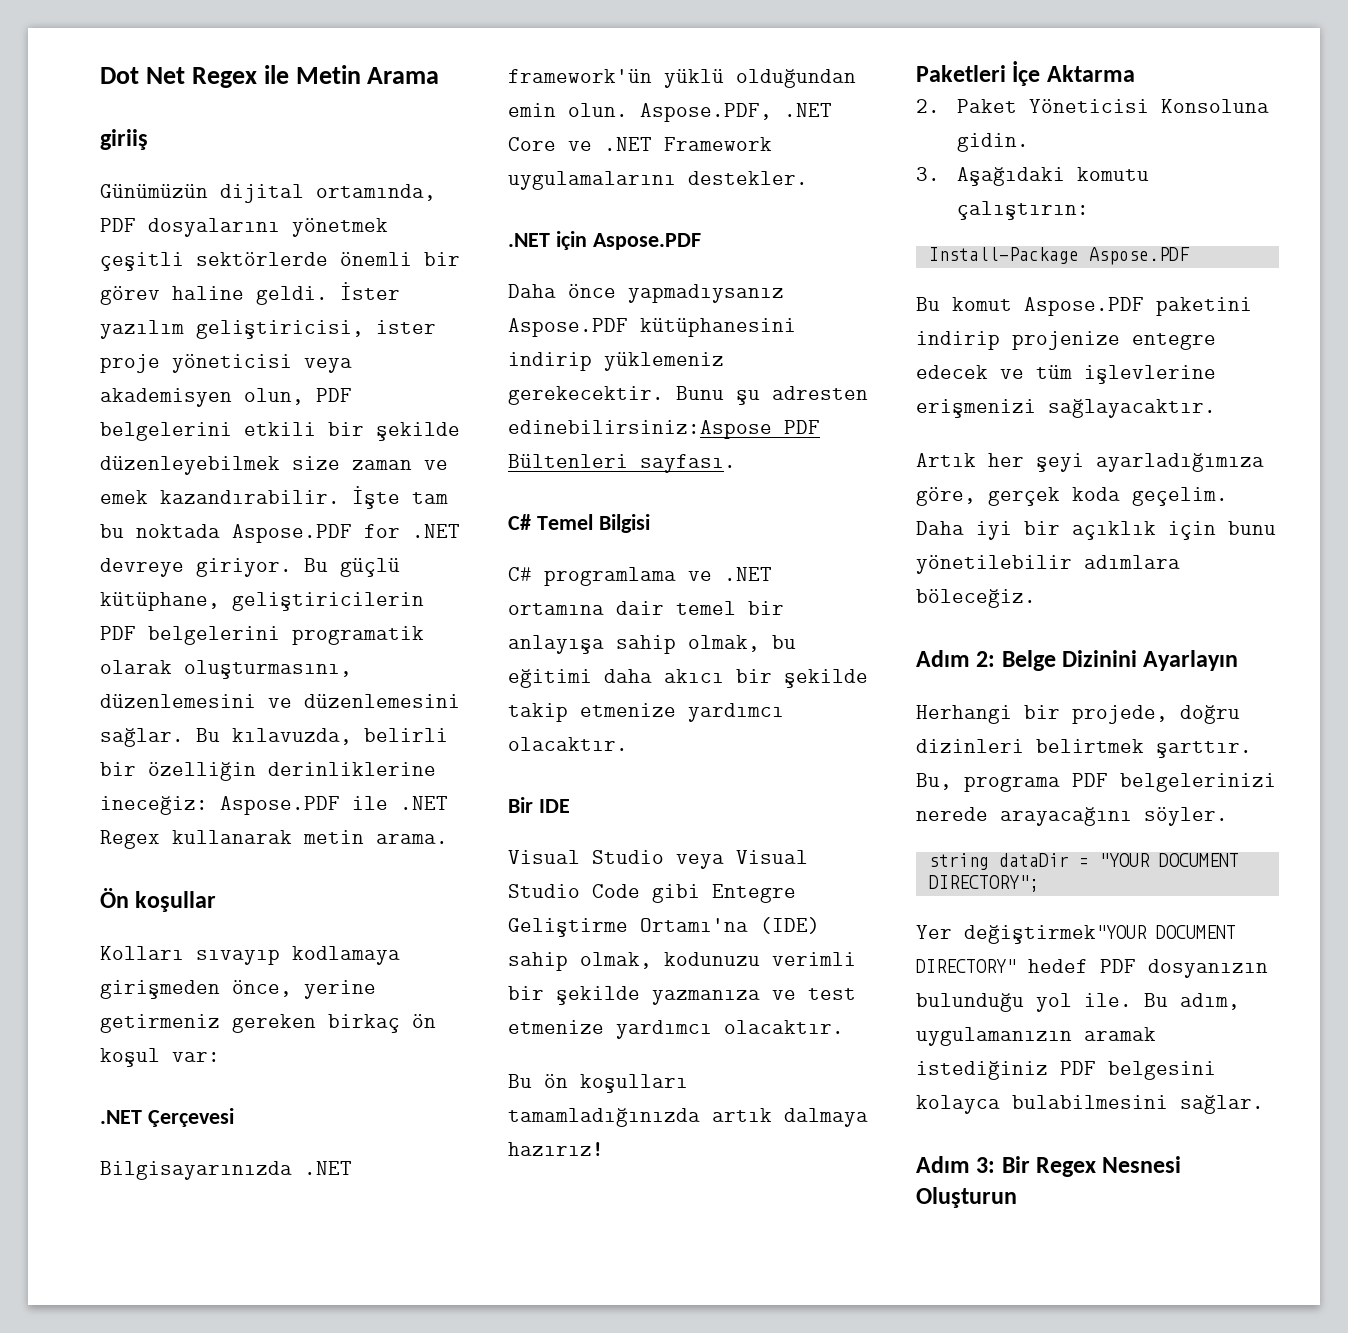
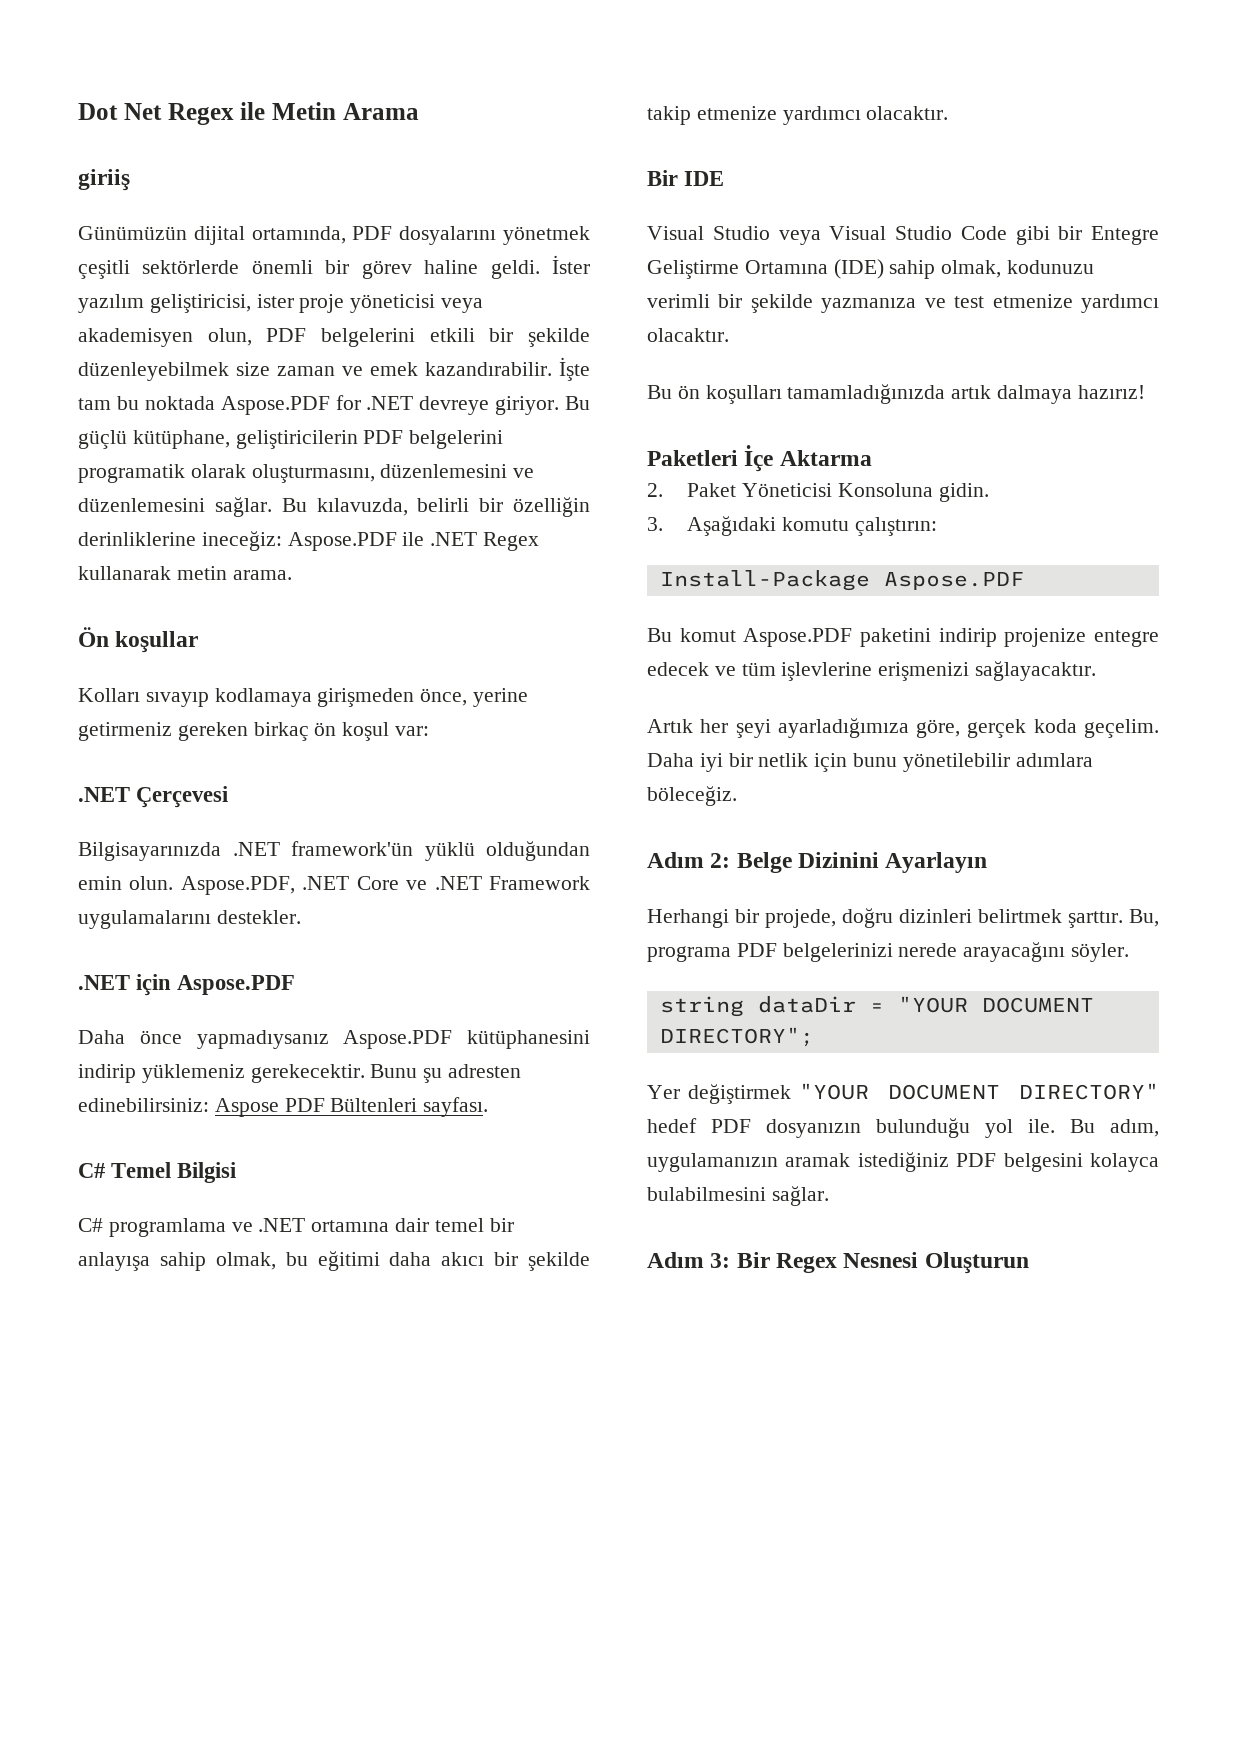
[508,420,772,439] edinebilirsiniz:Aspose -> [78,1098,279,1117] edinebilirsiniz: Aspose
(700, 893) none -> [1058,226,1083,240] bir
[640,918,748,932] Ortamı'na -> [744,260,828,274] Ortamına
[1072,521,1156,540] açıklık -> [758,753,809,767] netlik
[964,925,1147,944] değiştirmek"YOUR -> [687,1083,869,1104] değiştirmek "YOUR

